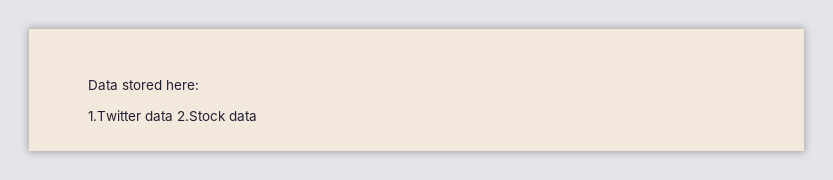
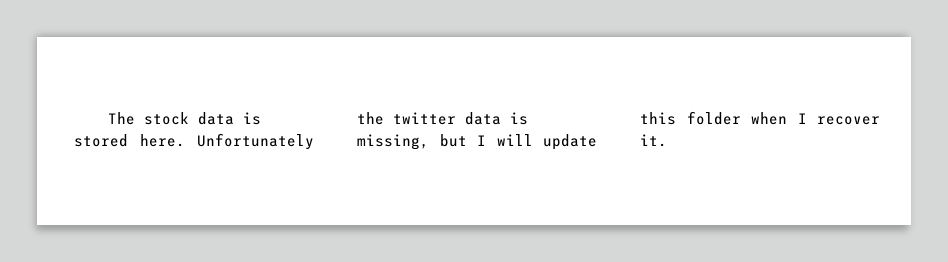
[88,80,199,91] [88,110,257,122] Data stored here: // 1.Twitter data 2.Stock data -> [108,112,262,125] [74,133,314,150] [357,112,528,125] [357,134,597,150] [640,111,880,125] [640,134,667,147] The stock data is stored here. Unfortunately the twitter data is missing, but I will update this folder when I recover it.

